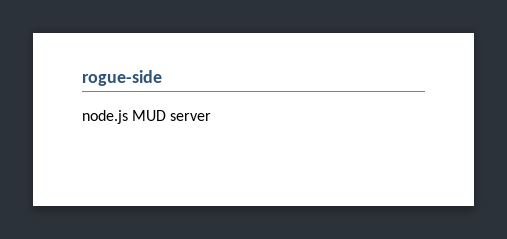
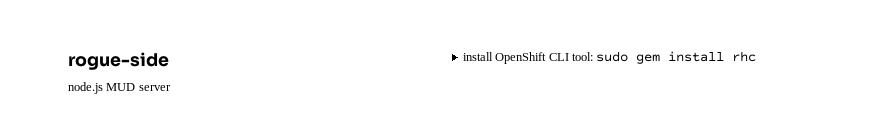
(212, 117) none -> [462,51,757,64] // install OpenShift CLI tool: sudo gem install rhc

